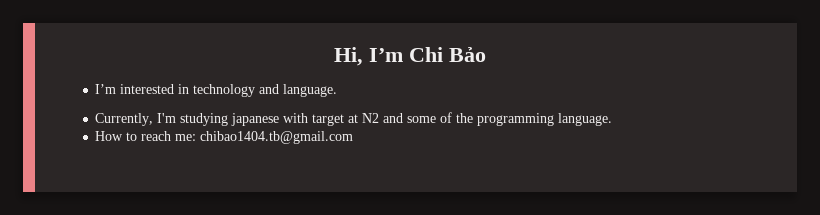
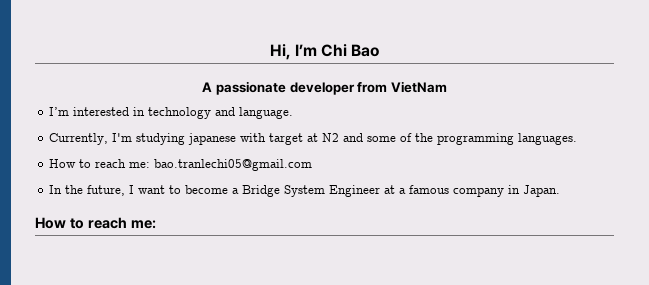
[449,47,486,62] Bảo -> [351,44,380,57] [202,81,447,95] Bao // A passionate developer from VietNam
[558,113,613,126] [95,131,354,144] language. // How to reach me: chibao1404.tb@gmail.com -> [518,133,578,145] [49,159,313,171] [49,185,561,197] [35,217,156,229] languages. // How to reach me: bao.tranlechi05@gmail.com // In the future, I want to become a Bridge System Engineer at a famous company in Japan. // How to reach me:

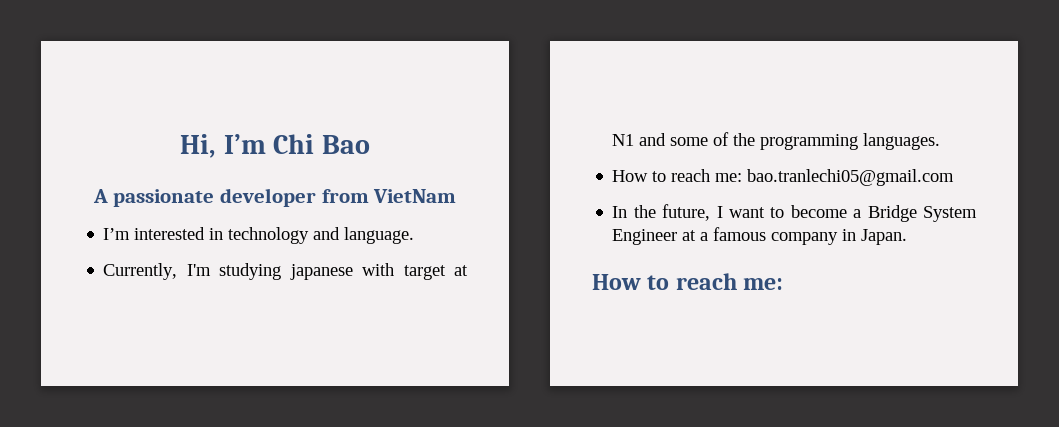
[322,133,340,142] N2 -> [612,134,635,146] N1

